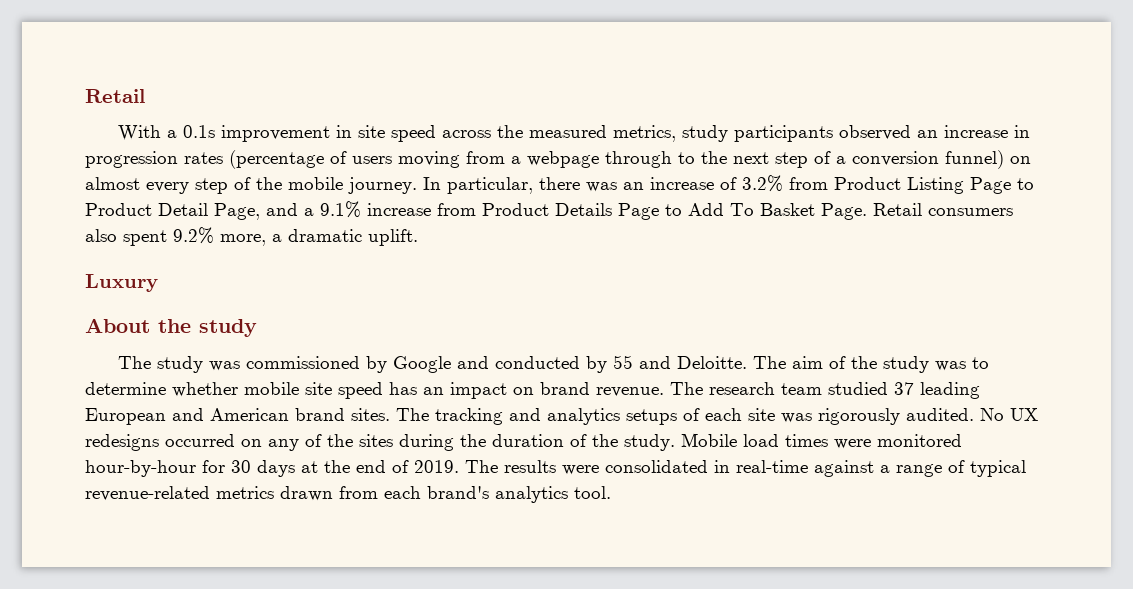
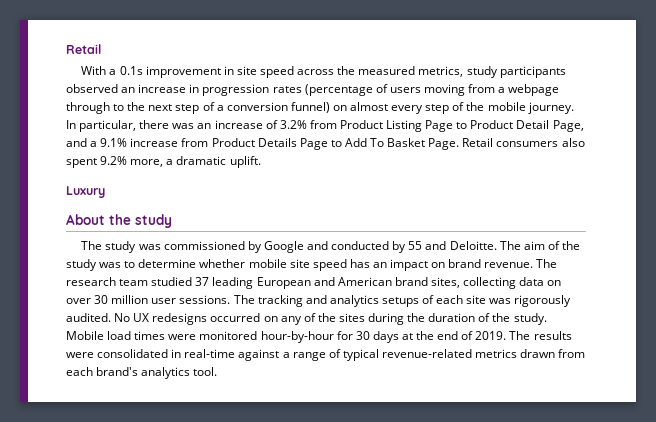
[351,408,390,421] sites. -> [430,277,562,289] [66,295,231,304] sites, collecting data on over 30 million user sessions.

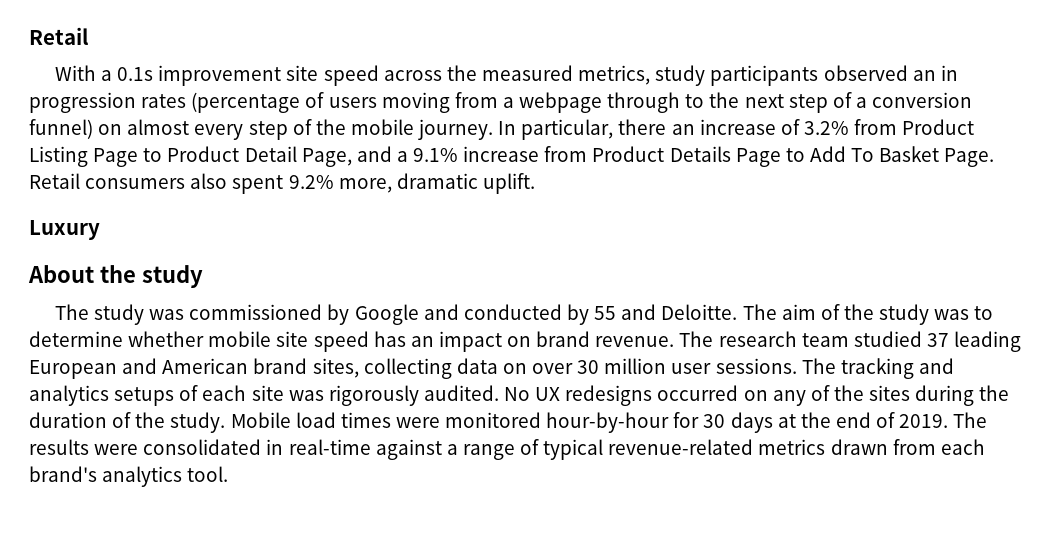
[223,66,234,75] in -> (282, 75) none
[138,84,187,93] increase -> (936, 75) none
[172,123,195,129] was -> (667, 127) none
[166,159,174,165] a -> (392, 185) none

